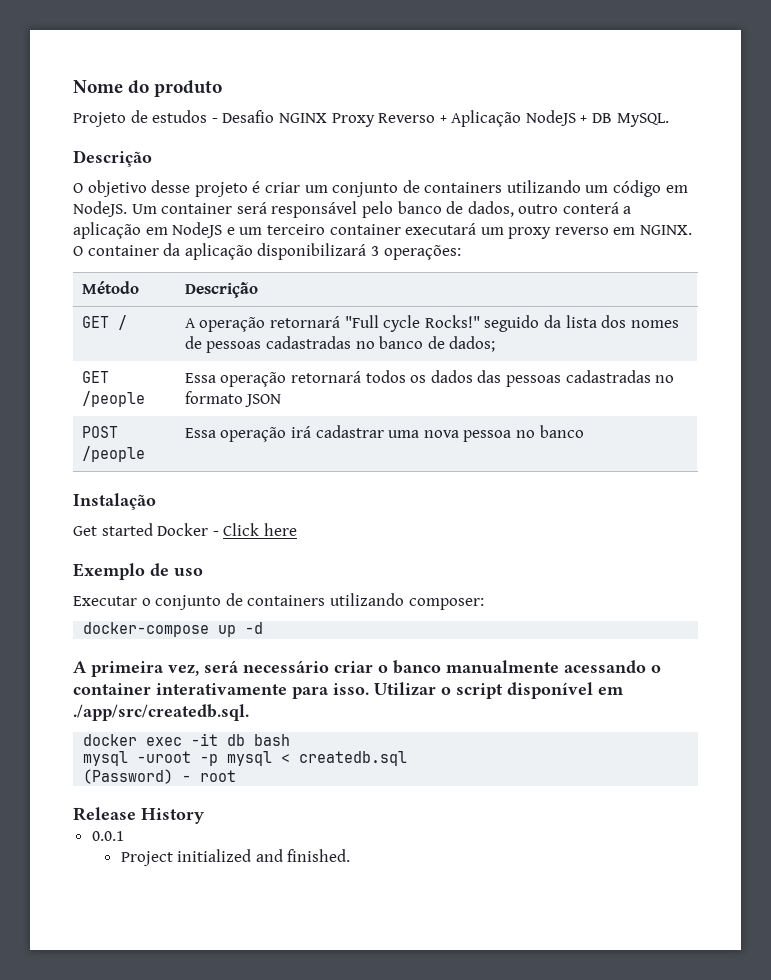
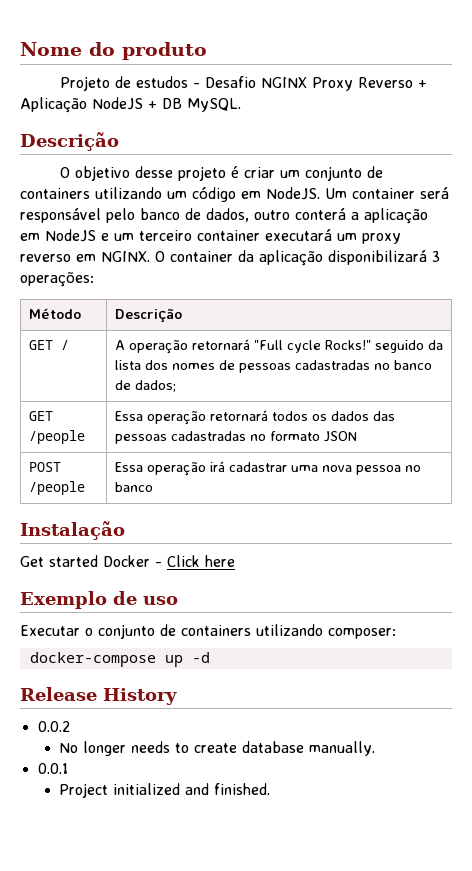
[73,660,661,677] [73,682,624,699] [73,704,249,721] [83,733,291,746] [83,751,408,766] [83,769,237,784] [73,807,204,824] A primeira vez, será necessário criar o banco manualmente acessando o container interativamente para isso. Utilizar o script disponível em ./app/src/createdb.sql. // docker exec -it db bash // mysql -uroot -p mysql < createdb.sql // (Password) - root // Release History -> [20,687,177,705] [37,721,70,732] [59,741,376,756] Release History // 0.0.2 // No longer needs to create database manually.

